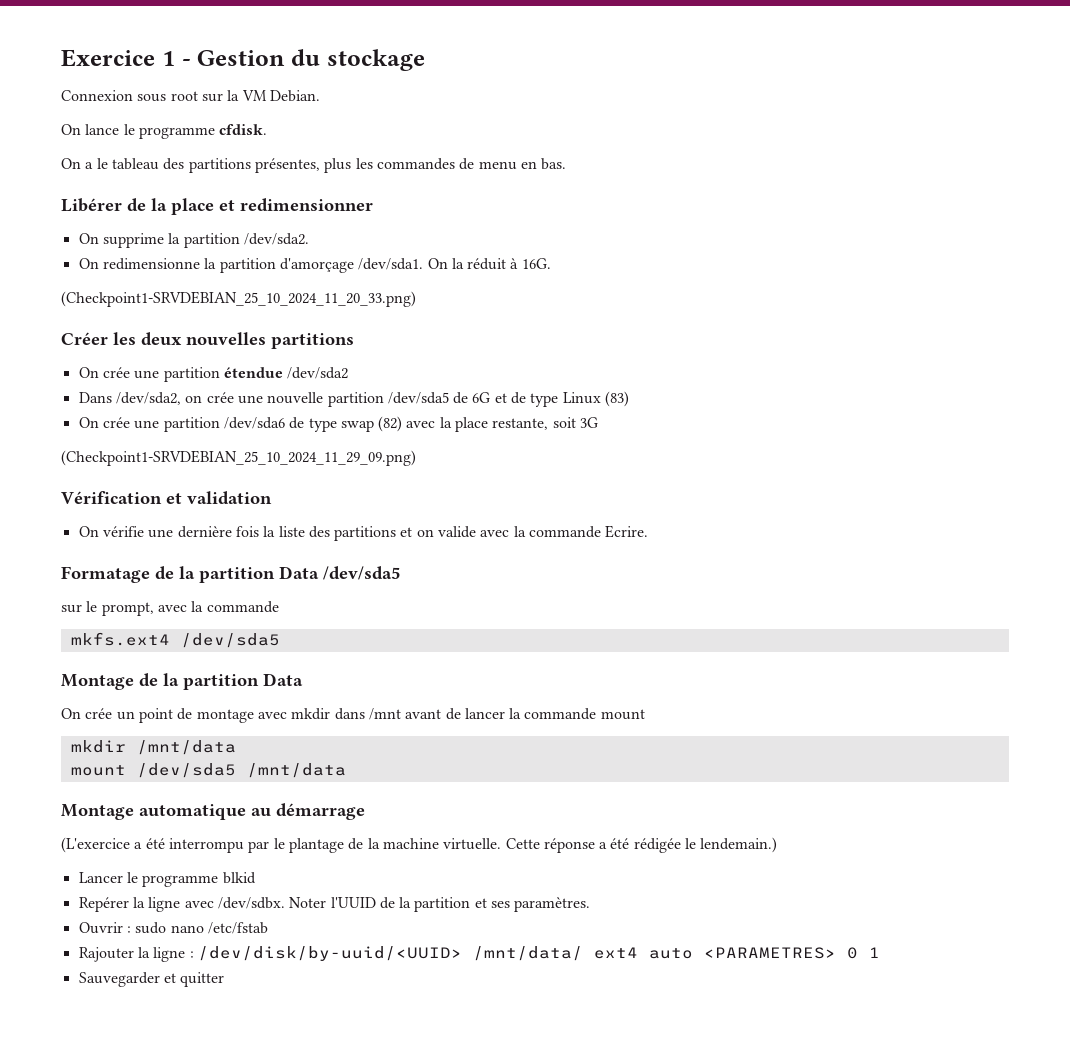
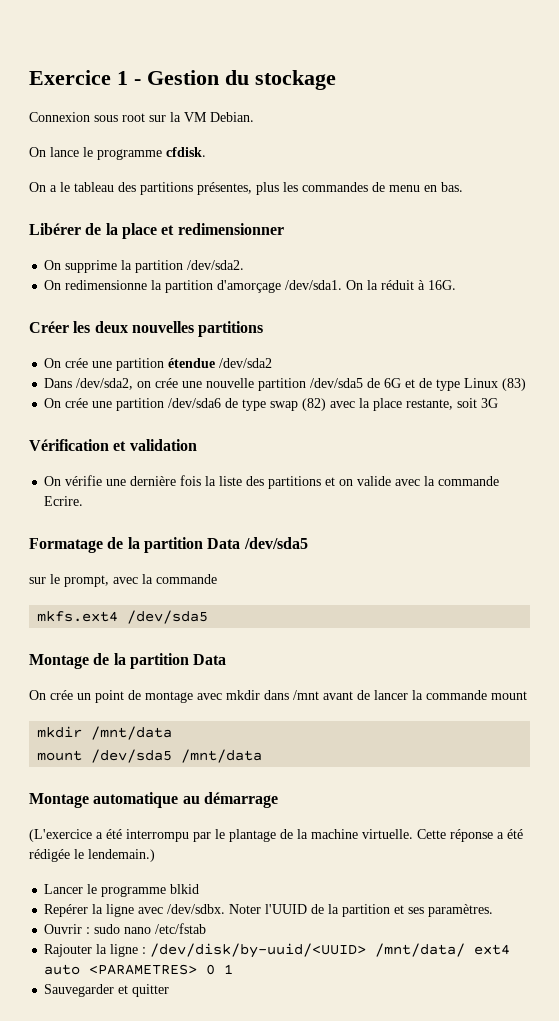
[61,291,416,307] // (Checkpoint1-SRVDEBIAN_25_10_2024_11_20_33.png) -> (457, 285) none
[61,450,416,466] // (Checkpoint1-SRVDEBIAN_25_10_2024_11_29_09.png) -> (499, 403) none

